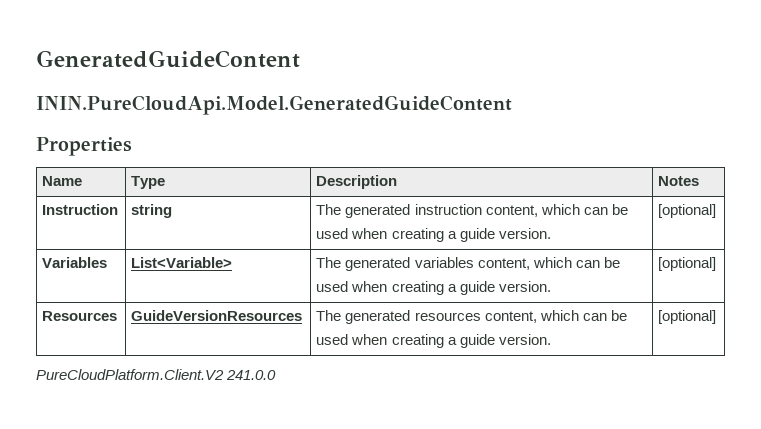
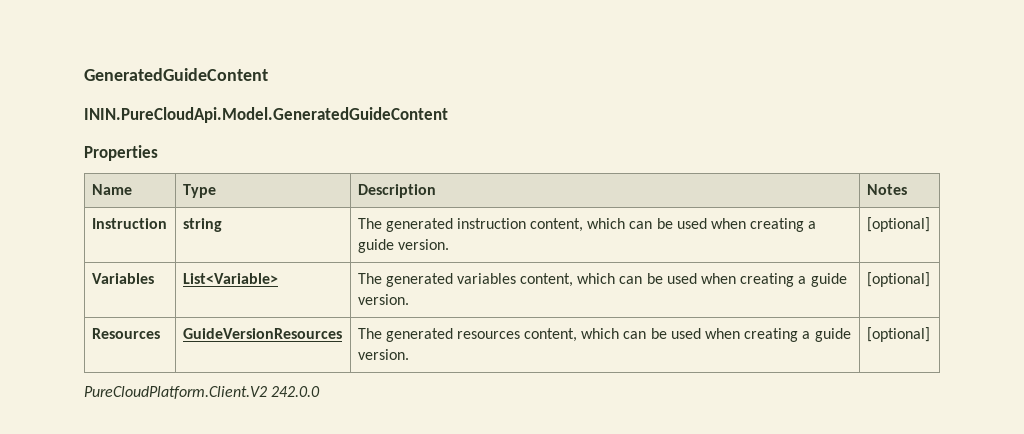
[226,370,277,380] 241.0.0 -> [271,386,321,397] 242.0.0

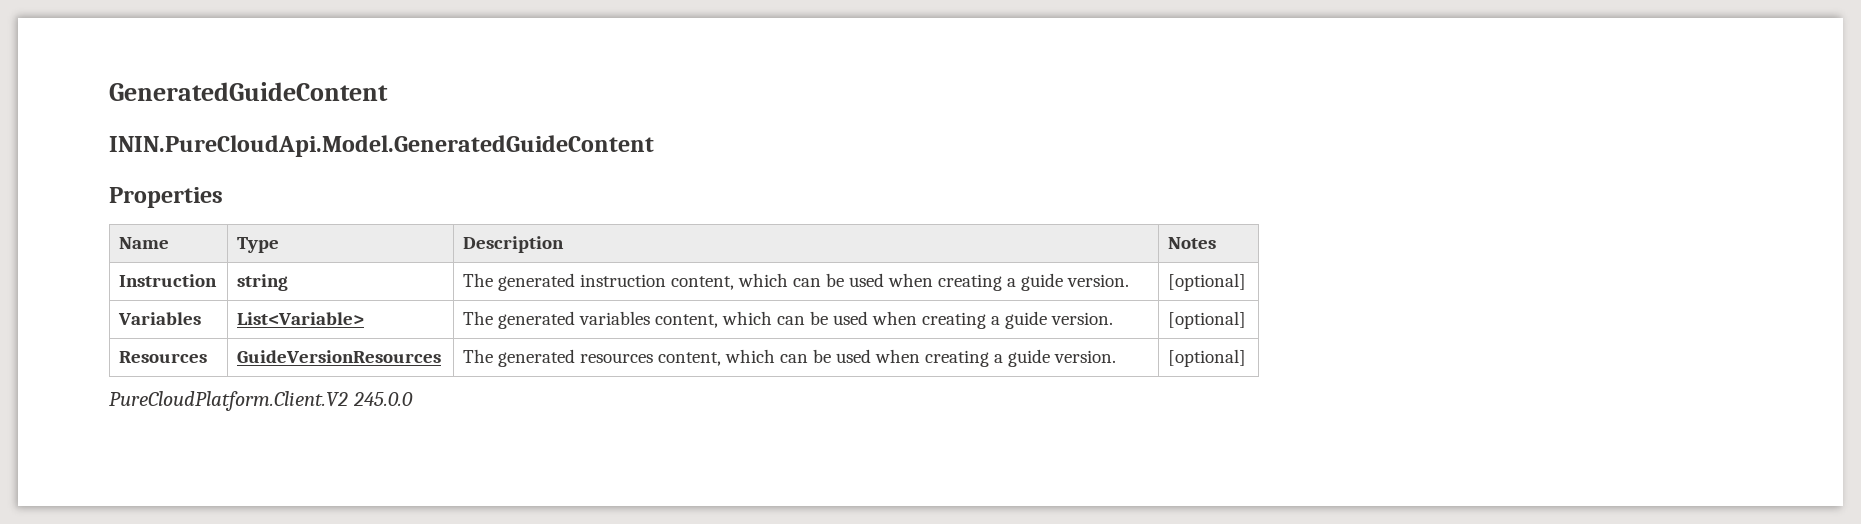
[271,386,321,397] 242.0.0 -> [352,392,413,406] 245.0.0

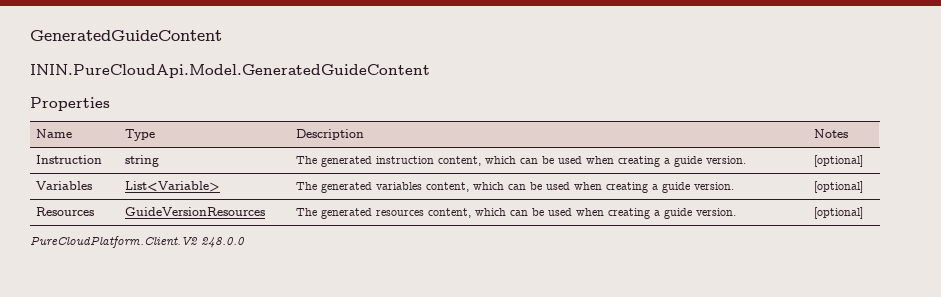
[352,392,413,406] 245.0.0 -> [201,237,245,248] 248.0.0

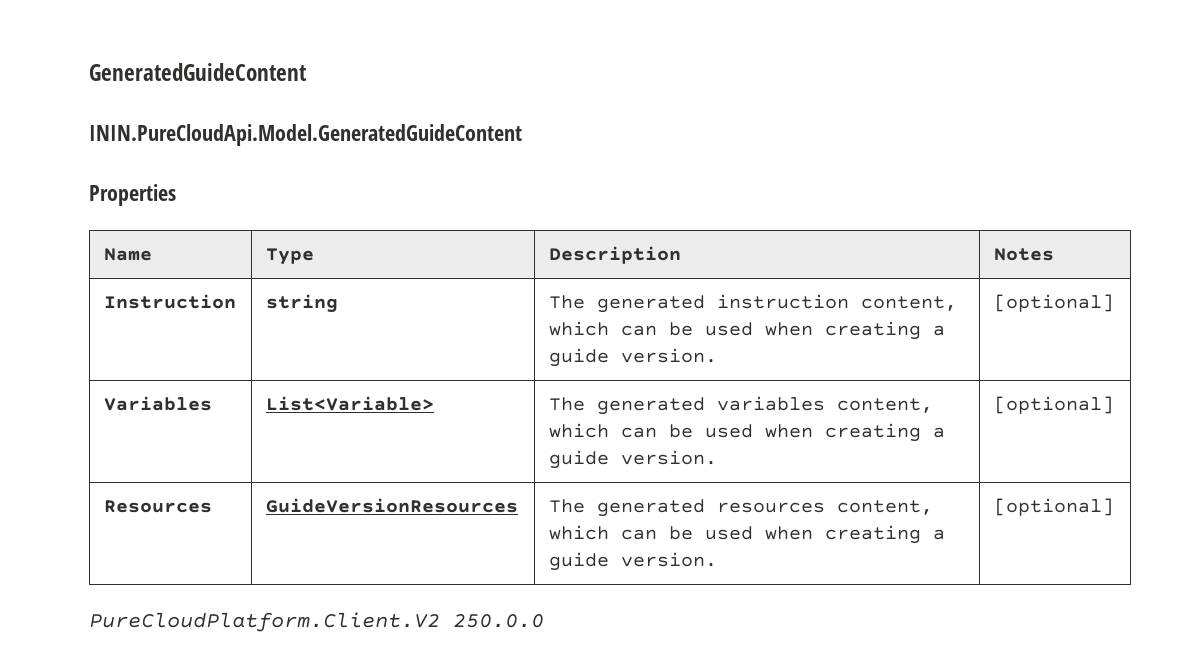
[201,237,245,248] 248.0.0 -> [453,614,544,628] 250.0.0

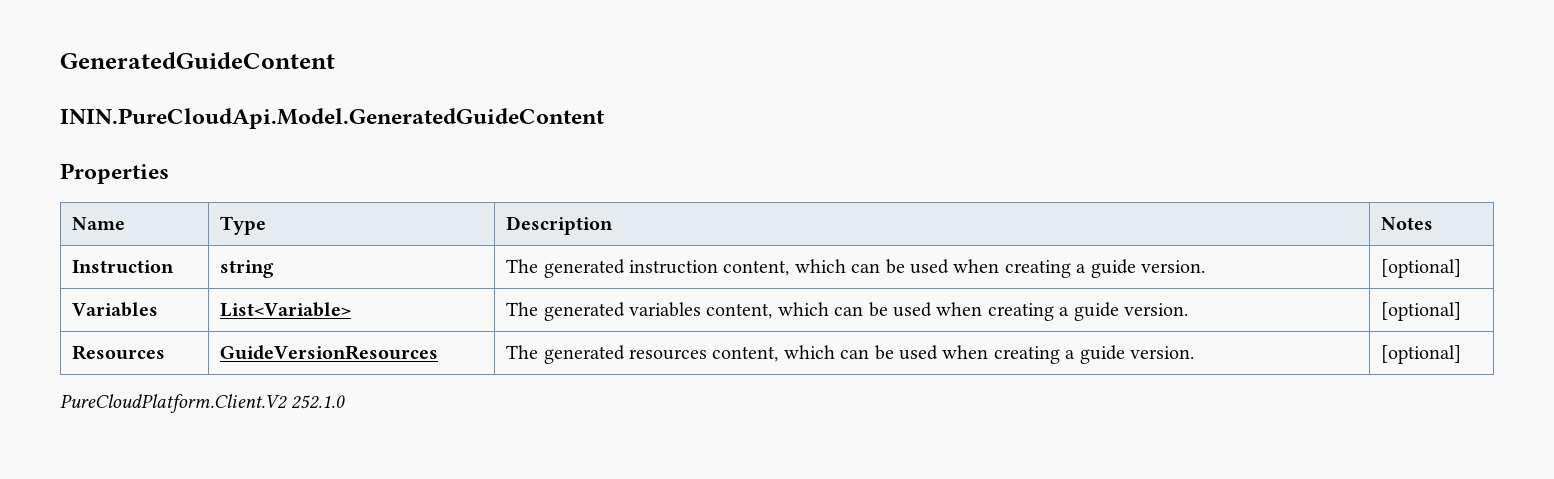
[453,614,544,628] 250.0.0 -> [291,395,346,409] 252.1.0

